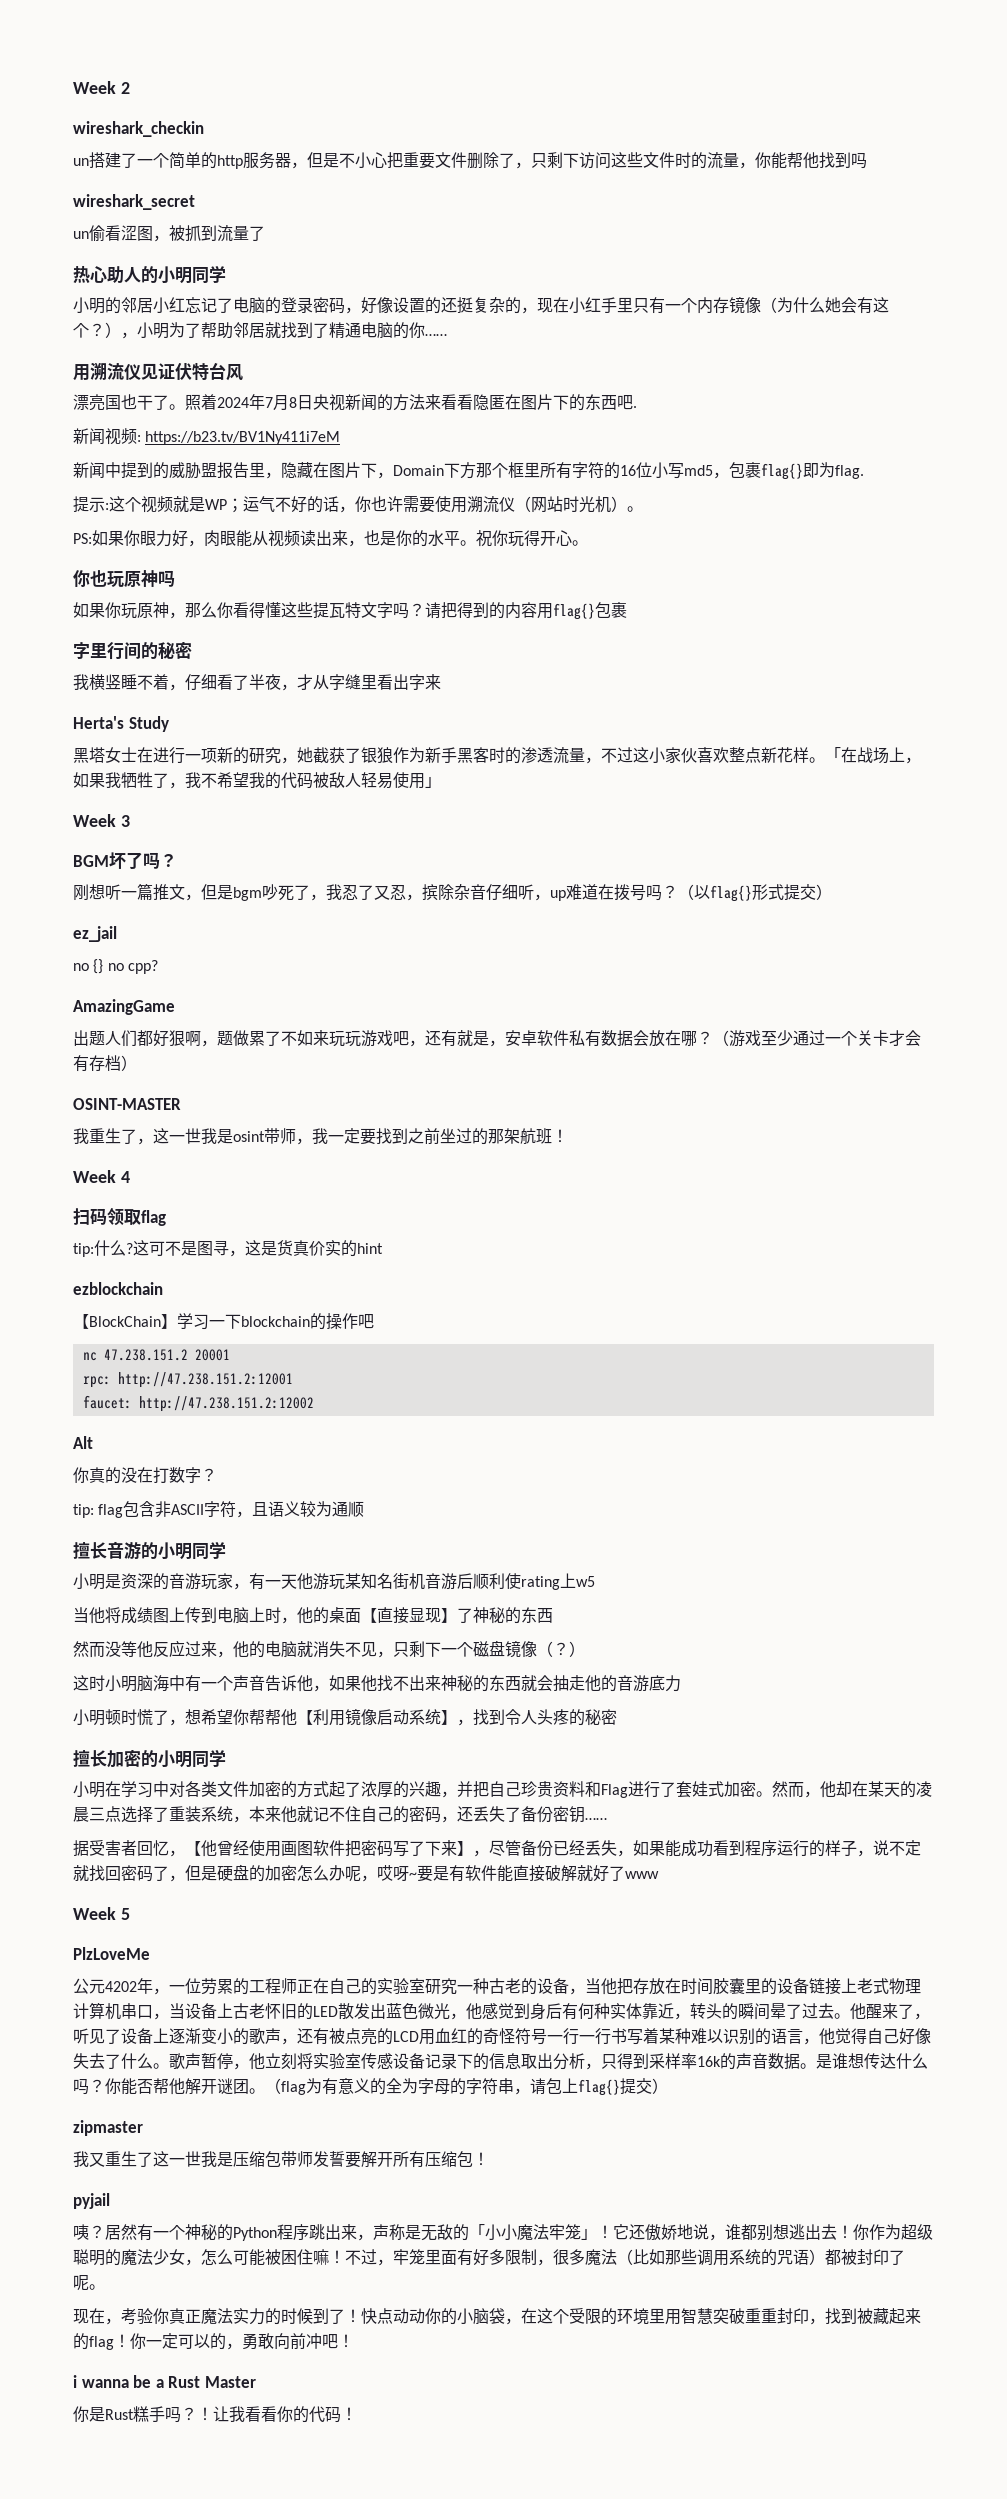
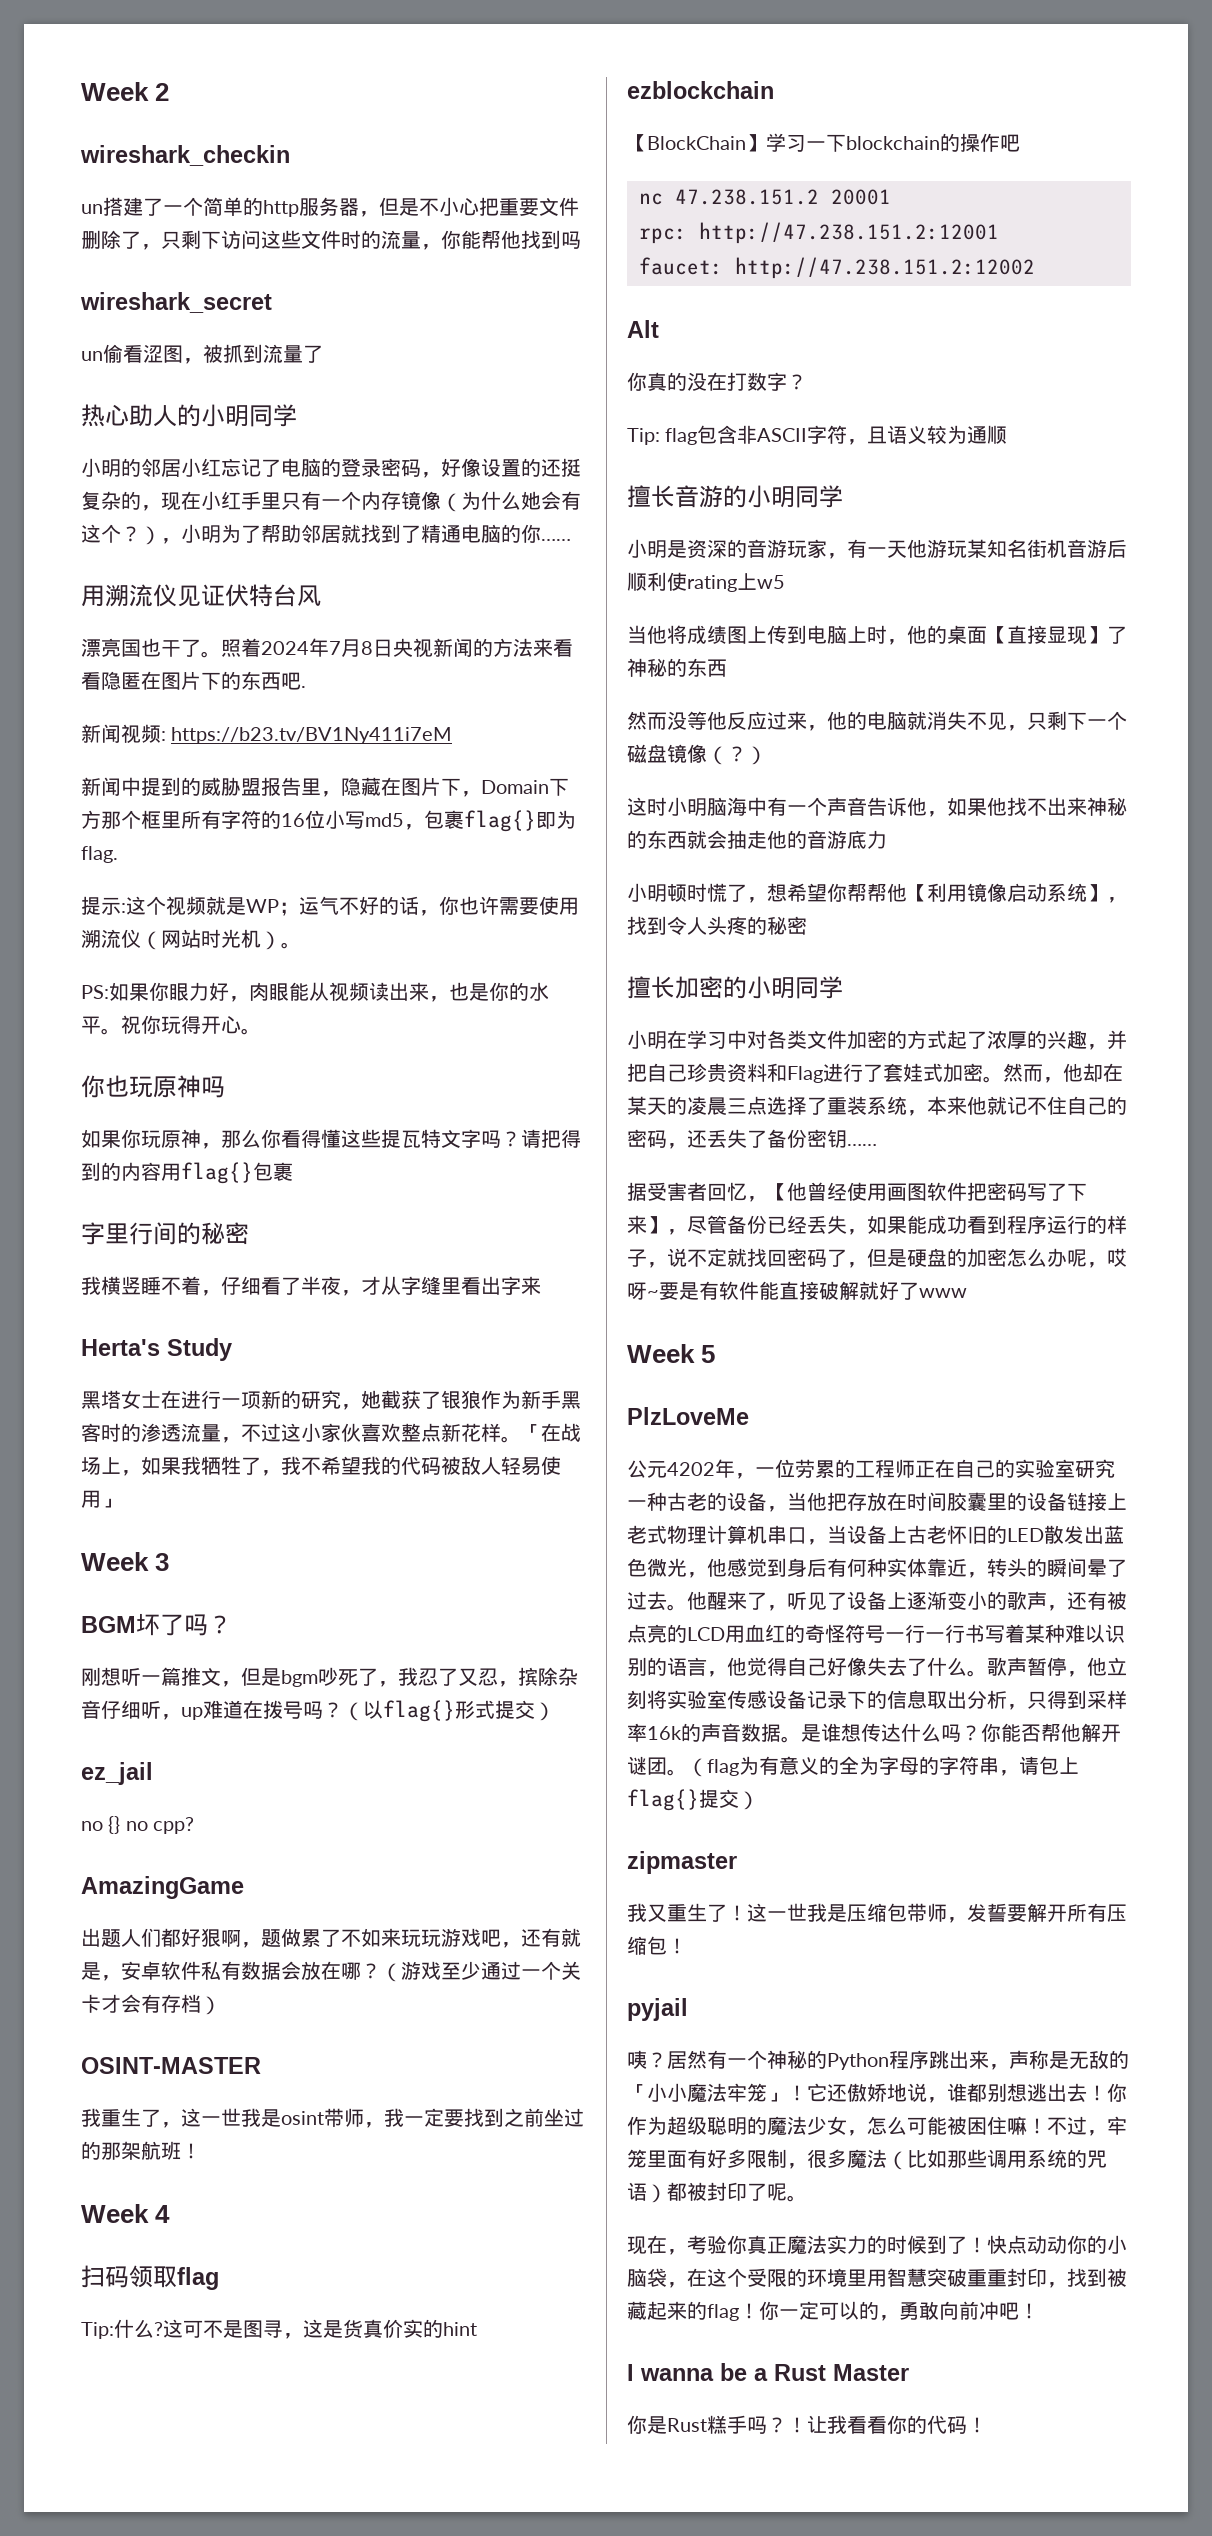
[73,1243,94,1257] tip: -> [81,2322,114,2339] Tip:
[73,1504,94,1518] tip: -> [627,428,660,445] Tip:
(153, 2159) none -> [727,1905,747,1921] ！
(313, 2159) none -> [947,1917,967,1923] ，
[73,2375,77,2388] i -> [627,2364,634,2381] I

